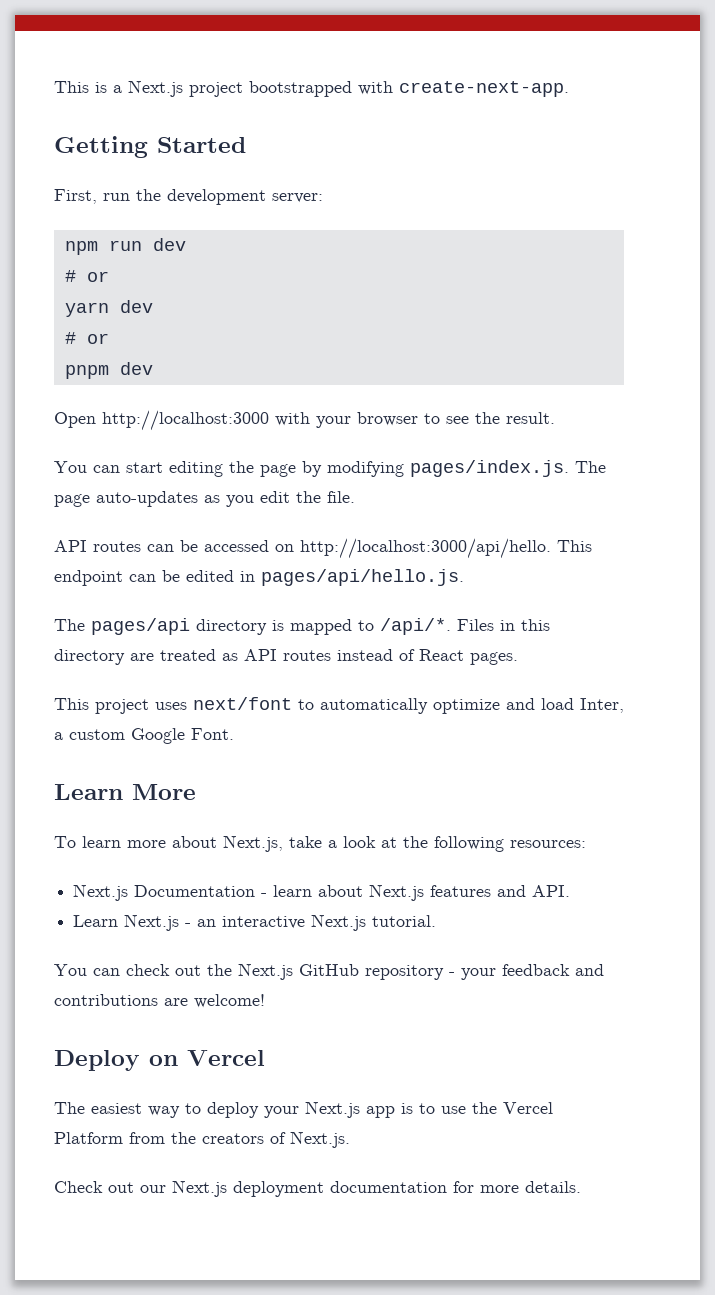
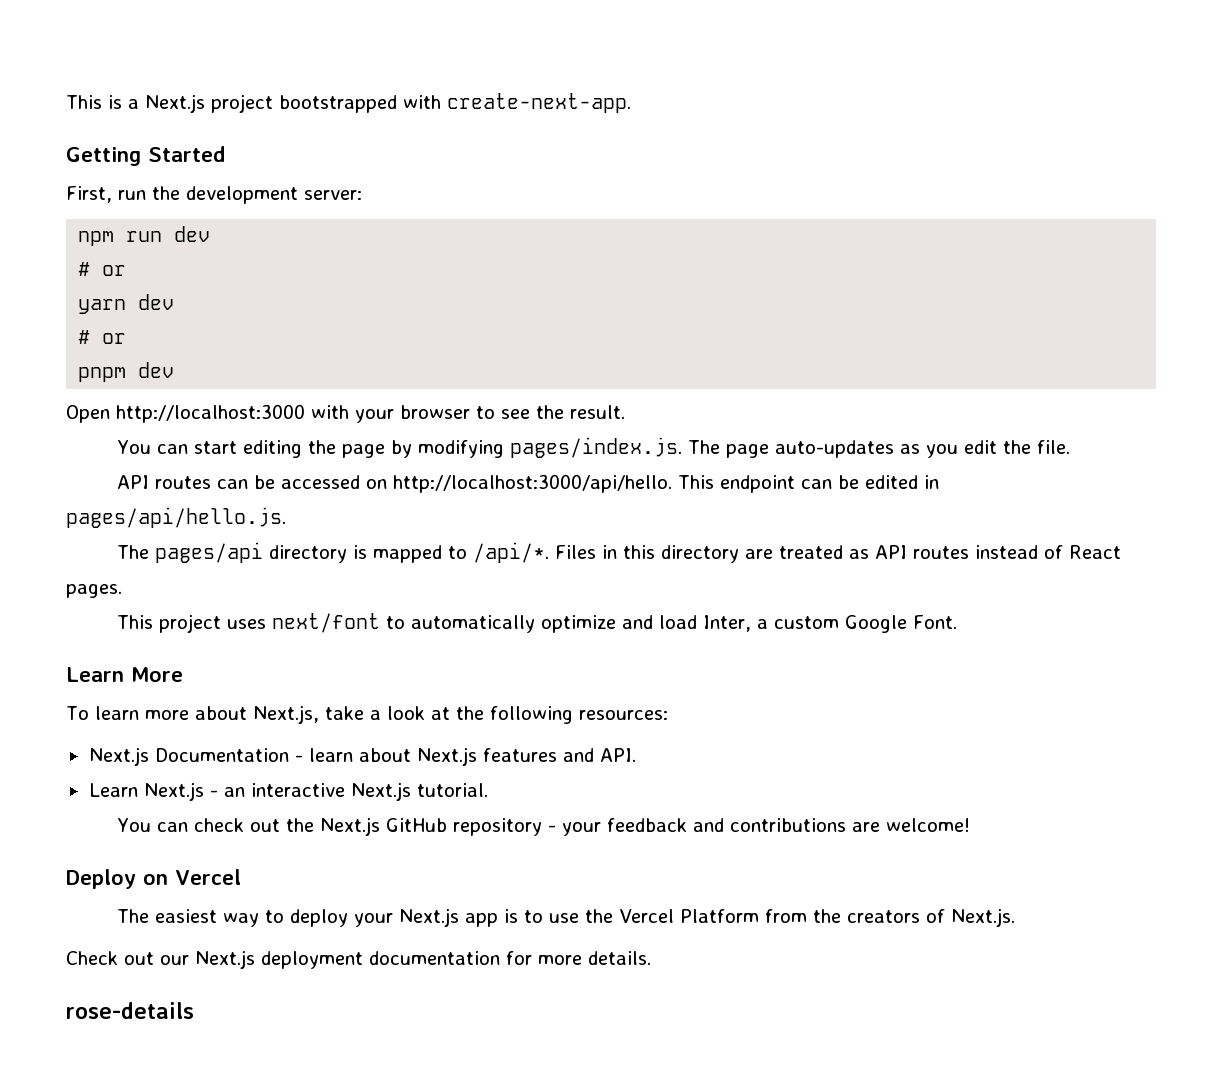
(581, 1187) none -> [66,1002,194,1019] // rose-details

